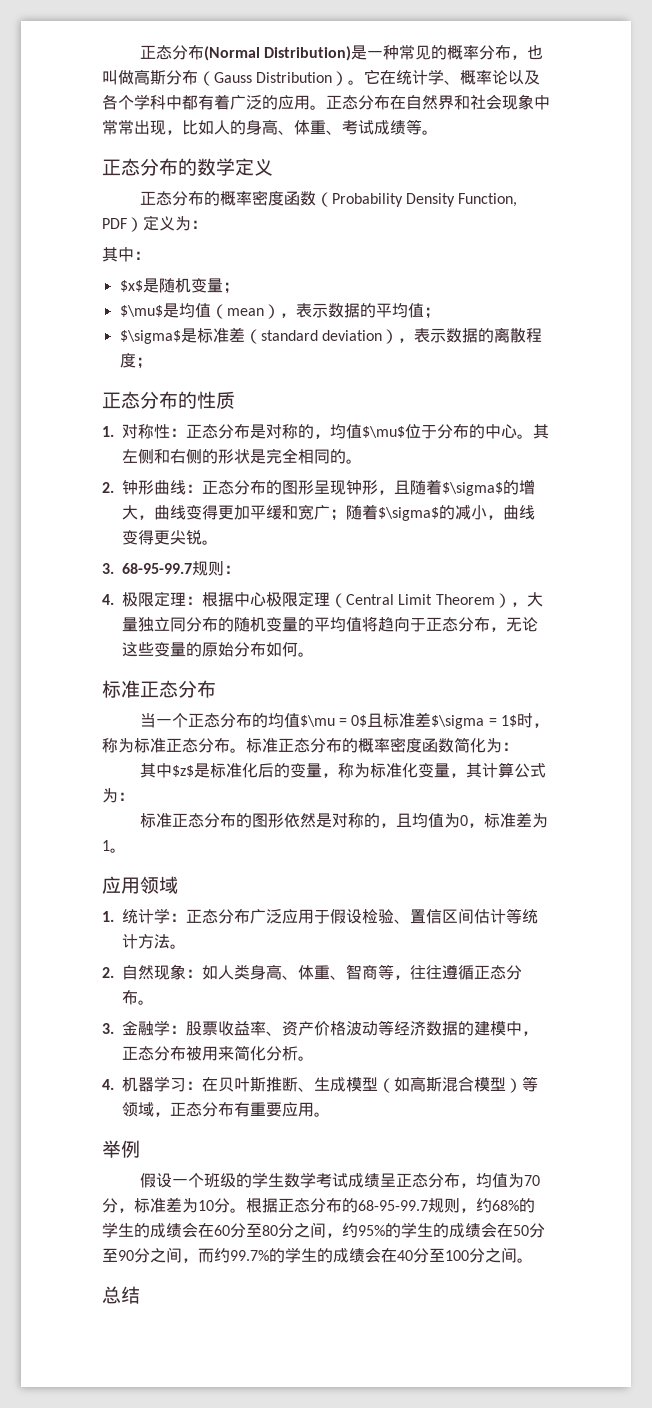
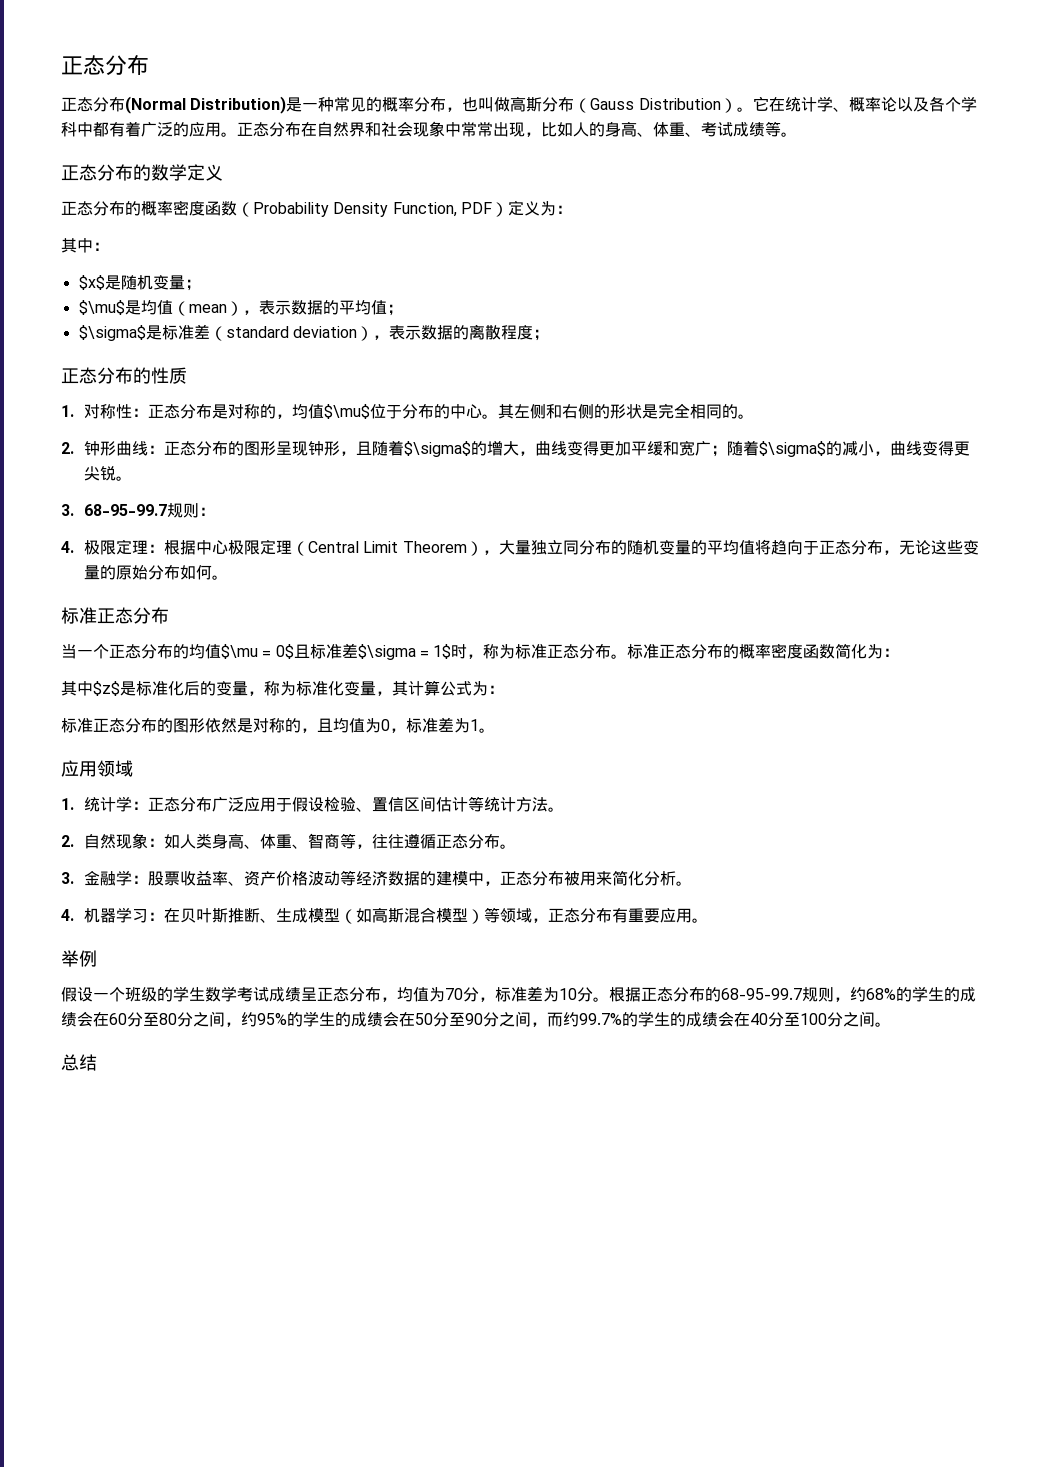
[139,44,204,60] 正态分布 -> [61,55,149,75] [61,96,125,112] 正态分布 // 正态分布

